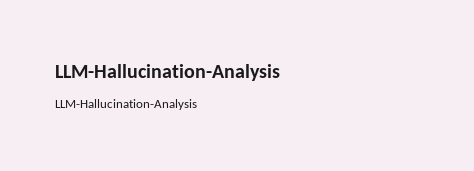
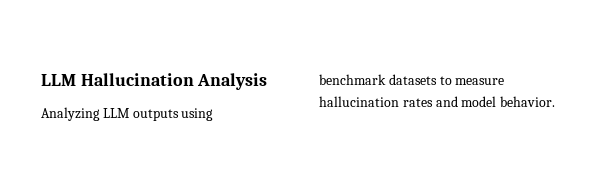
[55,64,280,81] [55,99,197,110] LLM-Hallucination-Analysis // LLM-Hallucination-Analysis -> [41,73,268,90] [41,107,214,121] [319,74,505,85] [319,96,556,107] LLM Hallucination Analysis // Analyzing LLM outputs using benchmark datasets to measure hallucination rates and model behavior.

